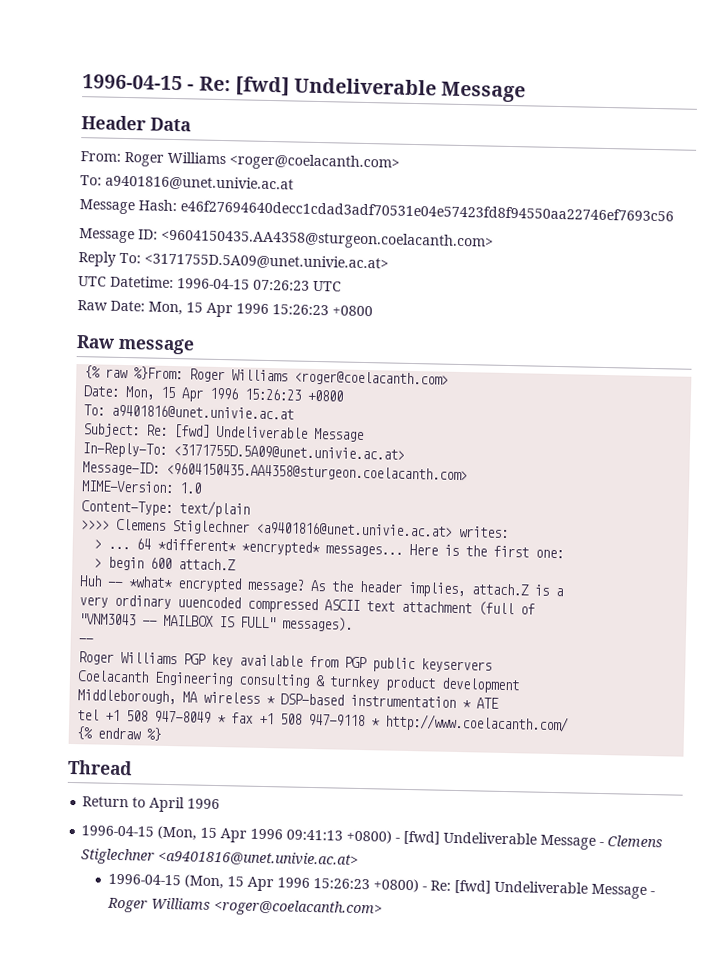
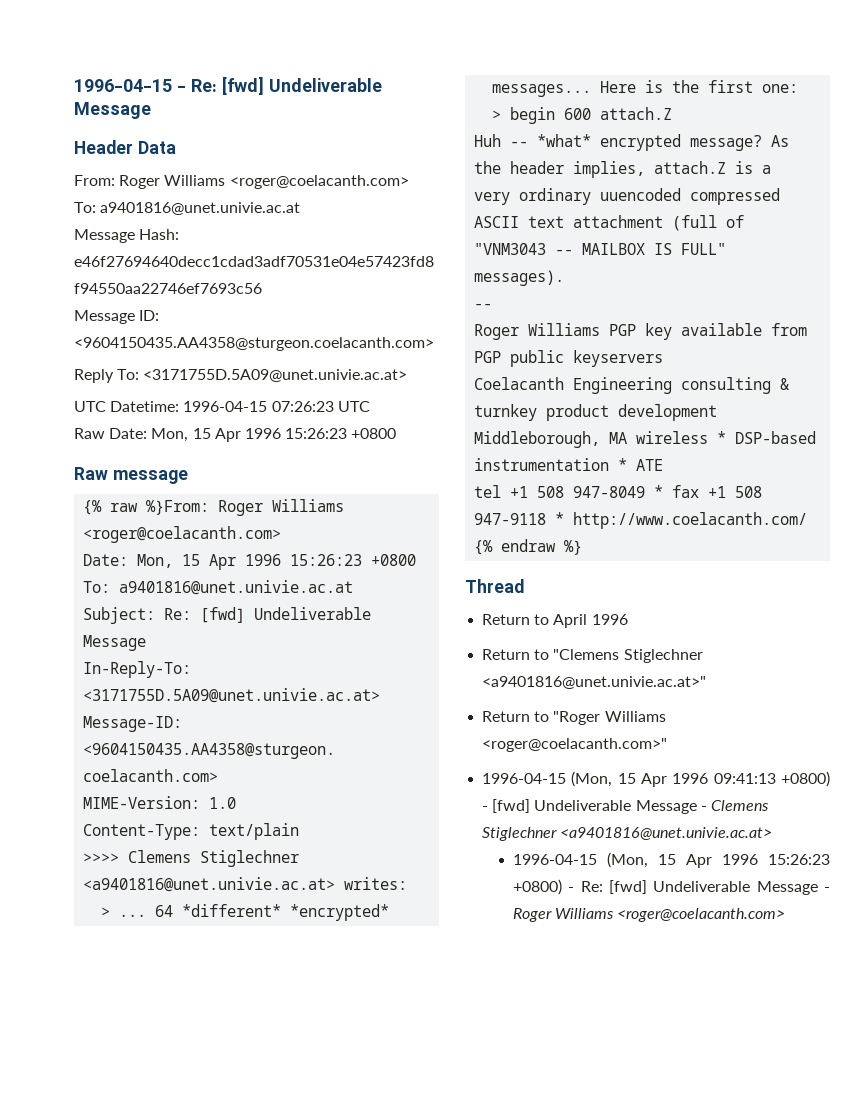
(221, 804) none -> [482,649,703,663] [482,676,707,689] [482,711,666,725] [482,738,668,752] // Return to "Clemens Stiglechner <a9401816@unet.univie.ac.at>" // Return to "Roger Williams <roger@coelacanth.com>"

